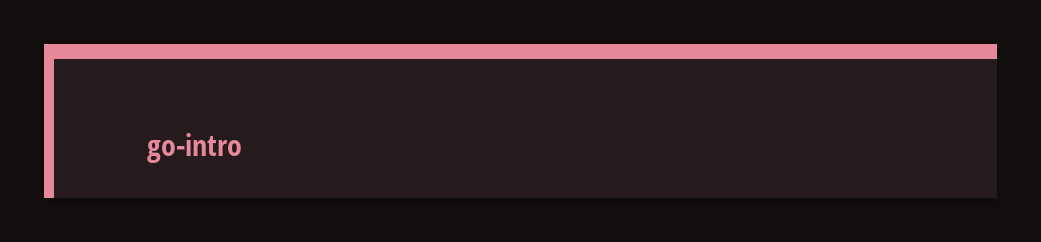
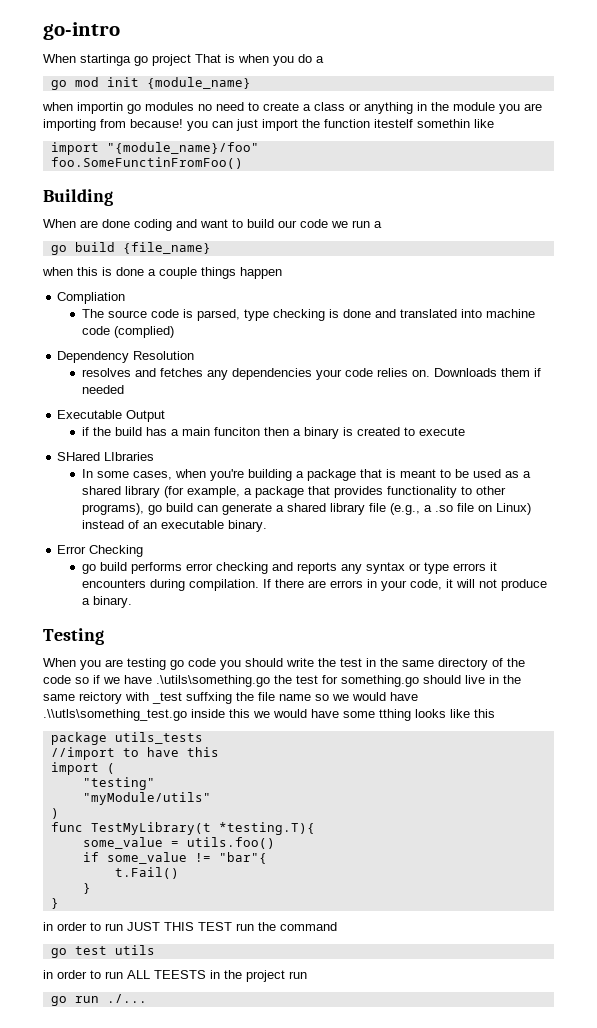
(242, 148) none -> [43,54,324,66] [50,77,251,90] [42,102,542,114] [43,119,494,131] [50,142,259,155] [50,157,243,169] [43,189,113,206] [43,219,382,231] [50,242,211,255] [42,267,282,279] [57,292,126,304] [81,309,535,321] [81,326,174,338] [57,351,195,363] [81,368,541,380] [81,385,124,394] [57,410,166,422] [81,427,465,439] [57,452,155,461] [81,469,531,481] [81,486,506,498] [81,503,531,515] [81,520,267,532] [57,545,144,557] [81,562,497,574] [81,579,547,591] [81,596,132,608] [43,628,104,645] [43,658,525,670] [43,675,521,687] [43,692,418,704] [43,709,495,721] [50,732,203,745] [50,747,219,760] [50,762,115,775] [82,777,155,790] [82,792,211,805] [50,808,59,819] [50,822,315,835] [82,837,275,849] [82,852,267,864] [114,867,179,879] [82,883,91,894] [50,898,59,909] [43,922,337,931] [50,945,155,958] [43,970,307,982] [50,994,147,1006] // When startinga go project That is when you do a // go mod init {module_name} // when importin go modules no need to create a class or anything in the module you are importing from because! you can just import the function itestelf somethin like // import "{module_name}/foo" // foo.SomeFunctinFromFoo() // Building // When are done coding and want to build our code we run a // go build {file_name} // when this is done a couple things happen // Compliation // The source code is parsed, type checking is done and translated into machine code (complied) // Dependency Resolution // resolves and fetches any dependencies your code relies on. Downloads them if needed // Executable Output // if the build has a main funciton then a binary is created to execute // SHared LIbraries // In some cases, when you're building a package that is meant to be used as a shared library (for example, a package that provides functionality to other programs), go build can generate a shared library file (e.g., a .so file on Linux) instead of an executable binary. // Error Checking // go build performs error checking and reports any syntax or type errors it encounters during compilation. If there are errors in your code, it will not produce a binary. // Testing // When you are testing go code you should write the test in the same directory of the code so if we have .\utils\something.go the test for something.go should live in the same reictory with _test suffxing the file name so we would have .\\utls\something_test.go inside this we would have some tthing looks like this // package utils_tests // //import to have this // import ( // "testing" // "myModule/utils" // ) // func TestMyLibrary(t *testing.T){ // some_value = utils.foo() // if some_value != "bar"{ // t.Fail() // } // } // in order to run JUST THIS TEST run the command // go test utils // in order to run ALL TEESTS in the project run // go run ./...

